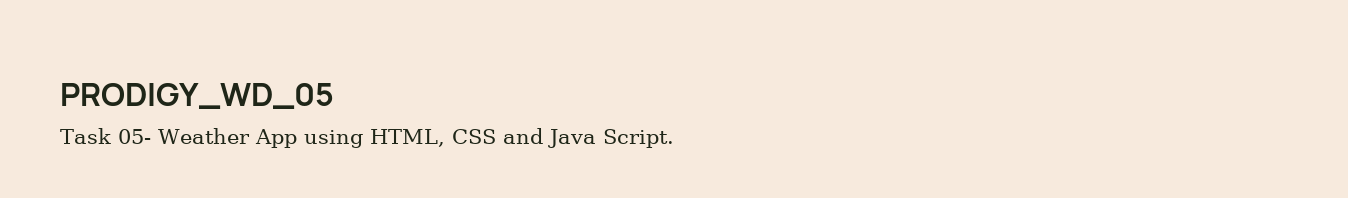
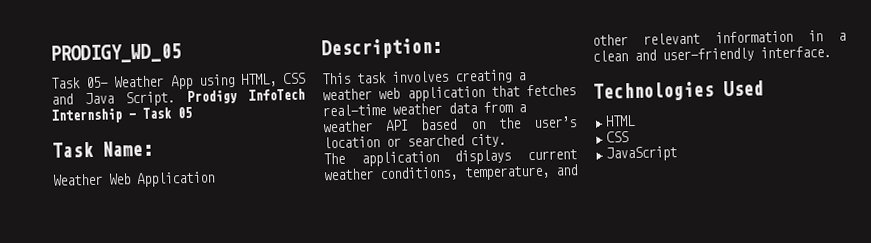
(674, 138) none -> [186,88,305,105] [51,106,192,124] [52,140,153,158] [52,171,215,188] [321,37,442,60] [322,69,526,85] [322,84,576,102] [322,101,526,117] [322,116,577,133] [323,133,506,149] [323,149,577,167] [323,164,578,182] [592,30,846,46] [592,45,831,63] [593,80,764,102] [605,114,637,127] [606,131,630,143] [606,146,678,162] Prodigy InfoTech Internship – Task 05 // Task Name: // Weather Web Application // Description: // This task involves creating a weather web application that fetches real-time weather data from a weather API based on the user’s location or searched city. // The application displays current weather conditions, temperature, and other relevant information in a clean and user-friendly interface. // Technologies Used // HTML // CSS // JavaScript

